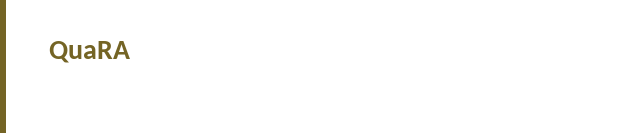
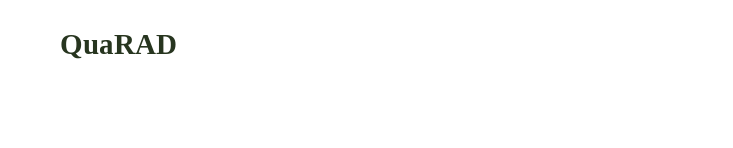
[49,41,130,63] QuaRA -> [60,35,177,59] QuaRAD

